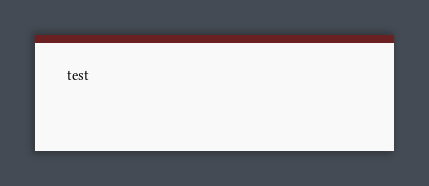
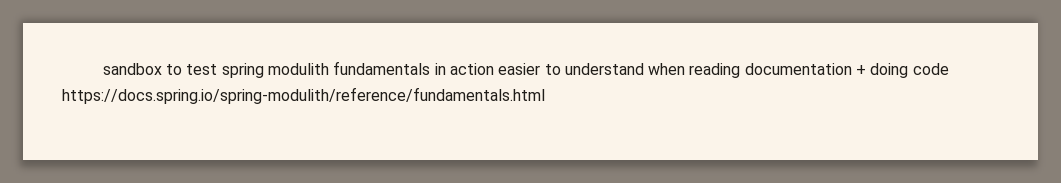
[67,70,89,80] test -> [102,61,949,78] [62,87,545,104] sandbox to test spring modulith fundamentals in action easier to understand when reading documentation + doing code // https://docs.spring.io/spring-modulith/reference/fundamentals.html

